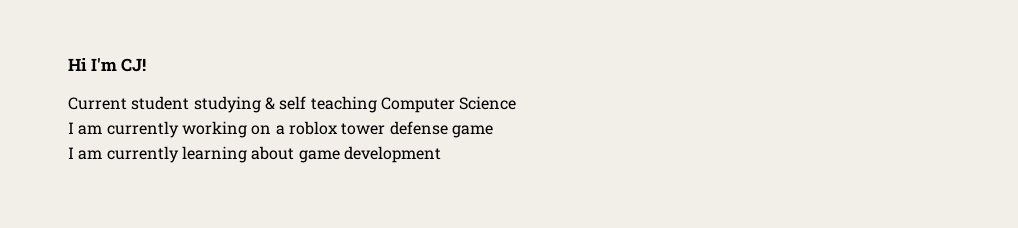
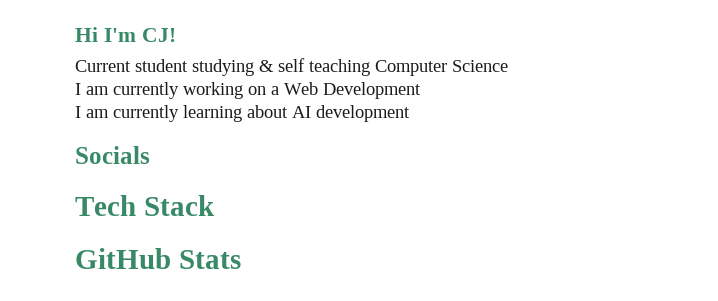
[288,121,493,138] roblox tower defense game -> [284,82,421,99] Web Development
[298,150,340,163] game -> [292,106,311,118] AI
(441, 154) none -> [75,146,150,164] [75,195,215,216] [75,248,241,269] // Socials // Tech Stack // GitHub Stats

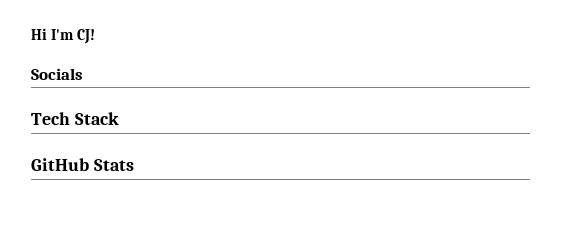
[75,58,508,76] [75,82,421,99] [75,105,410,122] // Current student studying & self teaching Computer Science // I am currently working on a Web Development // I am currently learning about AI development -> (96, 36) none

